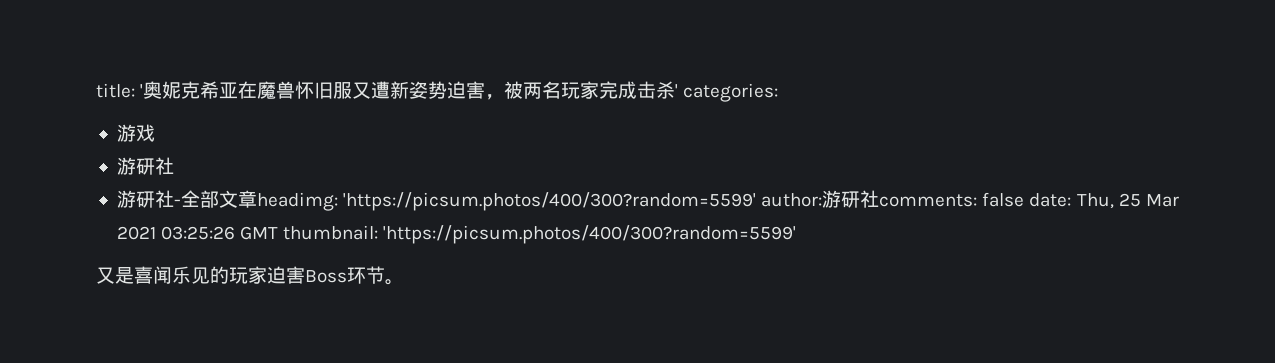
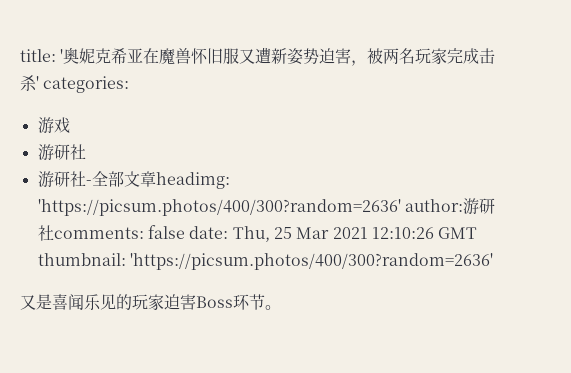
[343,192,757,211] 'https://picsum.photos/400/300?random=5599' -> [37,199,401,216] 'https://picsum.photos/400/300?random=2636'
[161,226,236,240] 03:25:26 -> [371,227,434,239] 12:10:26
[383,225,797,244] 'https://picsum.photos/400/300?random=5599' -> [129,253,493,270] 'https://picsum.photos/400/300?random=2636'

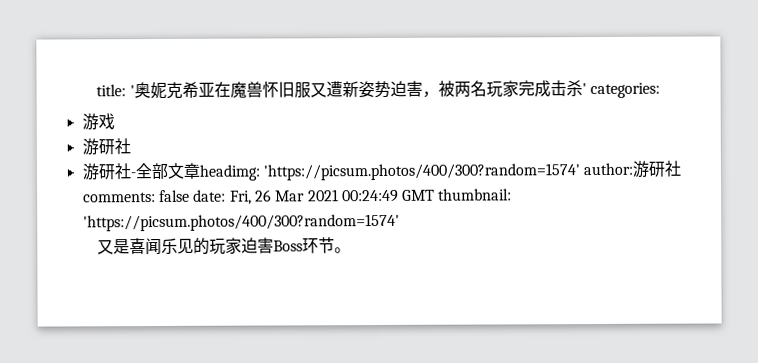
[37,199,401,216] 'https://picsum.photos/400/300?random=2636' -> [262,163,580,181] 'https://picsum.photos/400/300?random=1574'
[232,226,292,242] Thu, 25 -> [229,189,272,205] Fri, 26
[371,227,434,239] 12:10:26 -> [341,189,399,203] 00:24:49
[129,253,493,270] 'https://picsum.photos/400/300?random=2636' -> [82,213,400,232] 'https://picsum.photos/400/300?random=1574'

